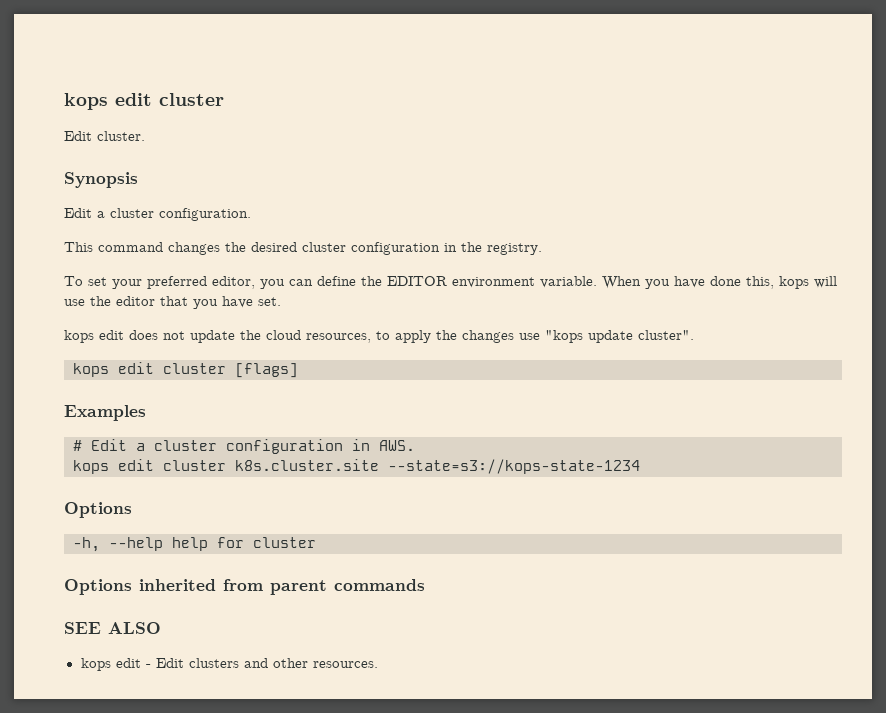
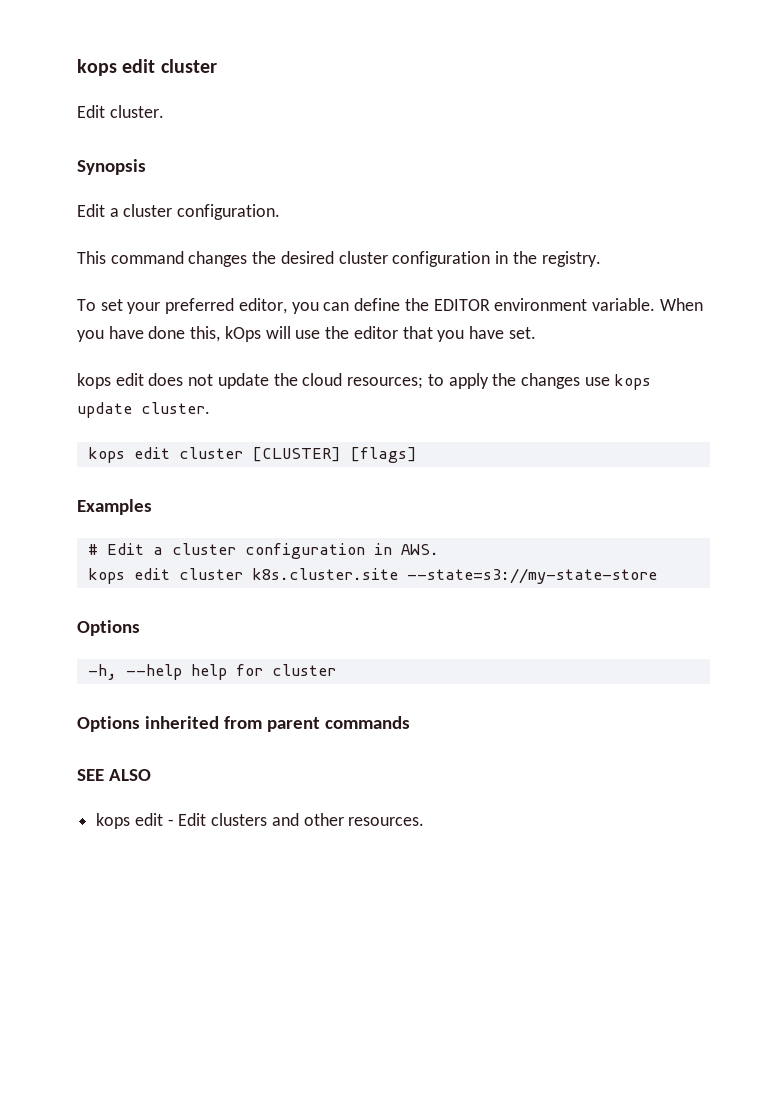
[779,276,809,289] kops -> [224,326,261,342] kOps
[306,333,371,343] resources, -> [347,377,424,389] resources;
[545,330,694,343] [73,362,226,377] "kops update cluster". // kops edit cluster -> [614,374,652,390] [77,402,210,418] [87,447,341,463] kops update cluster. // kops edit cluster [CLUSTER]
[388,459,640,474] --state=s3://kops-state-1234 -> [406,568,657,584] --state=s3://my-state-store

